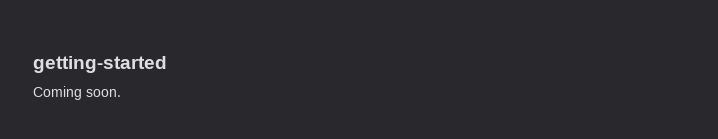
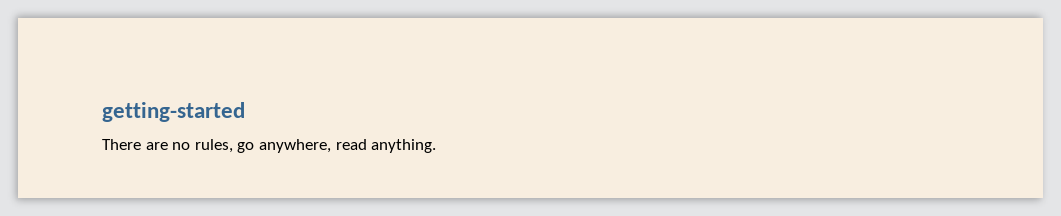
[33,86,121,100] Coming soon. -> [102,139,437,153] There are no rules, go anywhere, read anything.

